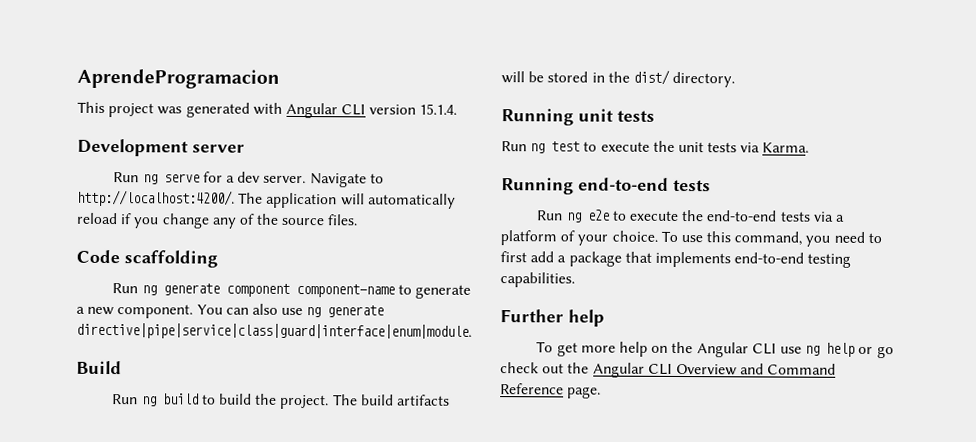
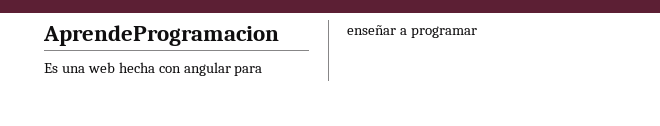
[77,101,458,119] [77,138,245,157] [113,171,384,188] [77,189,456,209] [76,212,359,229] [76,249,218,268] [112,283,472,299] [76,303,385,319] [76,322,472,340] [76,360,122,375] [112,393,450,410] [501,69,736,88] [501,108,655,126] [501,140,810,154] [501,177,711,195] [537,209,845,223] [500,230,882,247] [500,251,852,268] [500,272,575,288] [500,309,605,327] [536,341,894,359] [500,362,837,378] [500,383,602,399] This project was generated with Angular CLI version 15.1.4. // Development server // Run ng serve for a dev server. Navigate to http://localhost:4200/. The application will automatically reload if you change any of the source files. // Code scaffolding // Run ng generate component component-name to generate a new component. You can also use ng generate directive|pipe|service|class|guard|interface|enum|module. // Build // Run ng build to build the project. The build artifacts will be stored in the dist/ directory. // Running unit tests // Run ng test to execute the unit tests via Karma. // Running end-to-end tests // Run ng e2e to execute the end-to-end tests via a platform of your choice. To use this command, you need to first add a package that implements end-to-end testing capabilities. // Further help // To get more help on the Angular CLI use ng help or go check out the Angular CLI Overview and Command Reference page. -> [44,62,263,76] [347,25,477,38] Es una web hecha con angular para enseñar a programar

